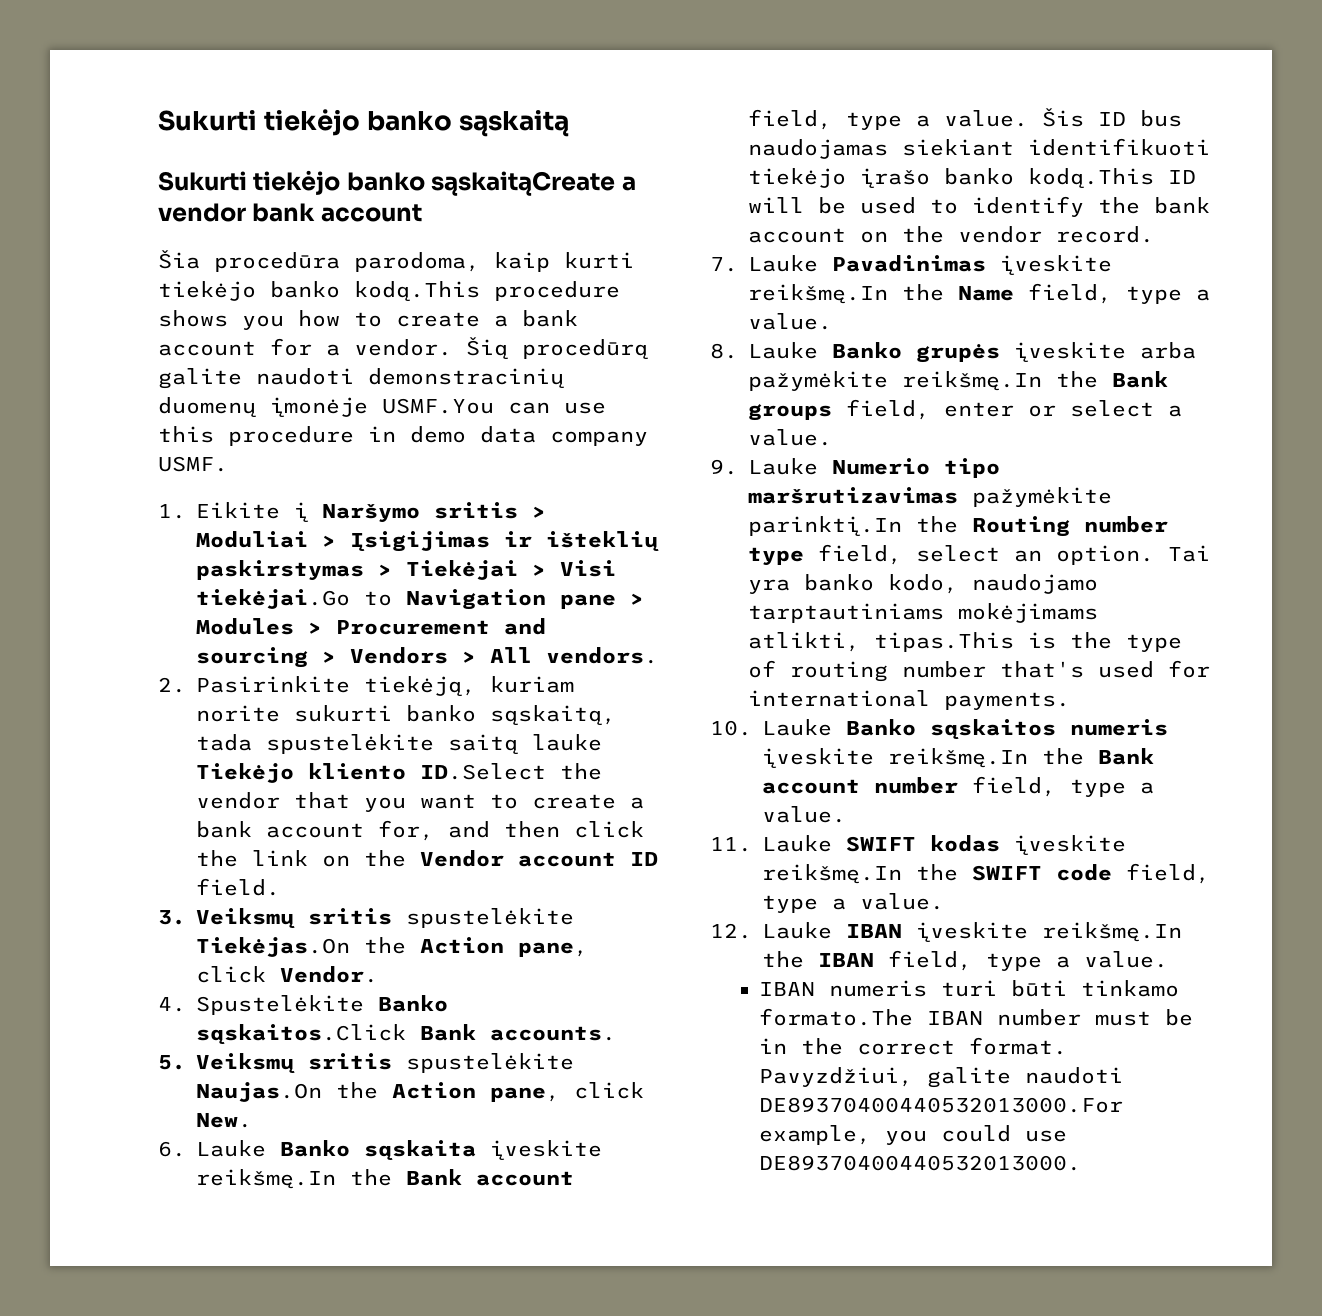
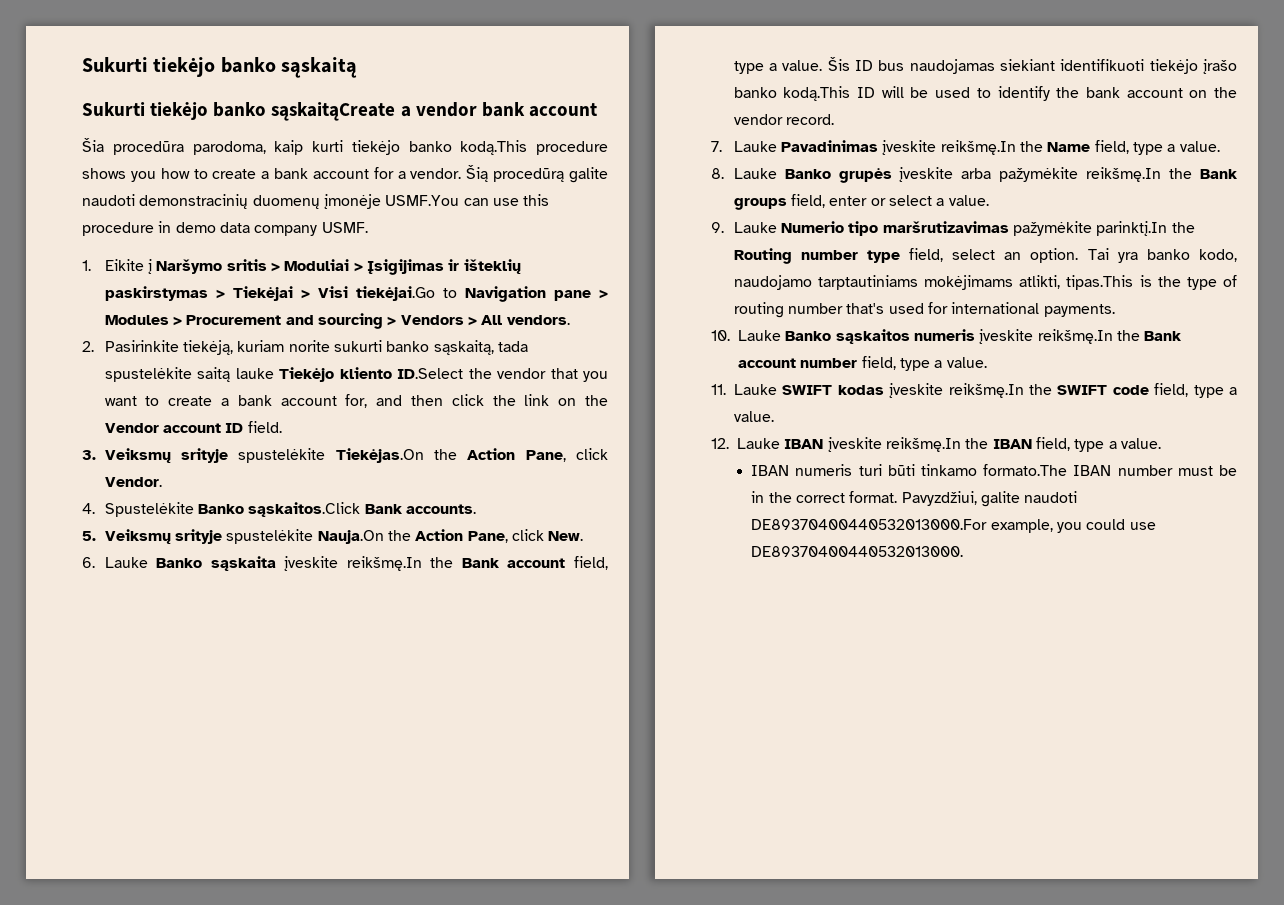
[308,908,392,925] sritis -> [180,448,228,463] srityje
[518,942,588,957] pane, -> [525,450,566,462] Pane,
[308,1053,574,1073] [196,1082,560,1102] sritis spustelėkite Naujas.On the Action pane, -> [174,529,508,544] srityje spustelėkite Nauja.On the Action Pane,

